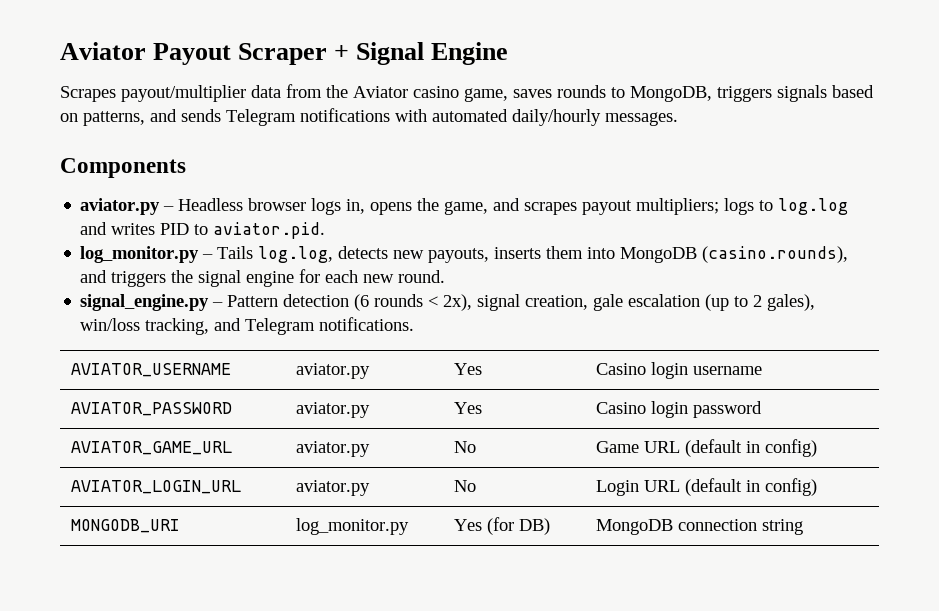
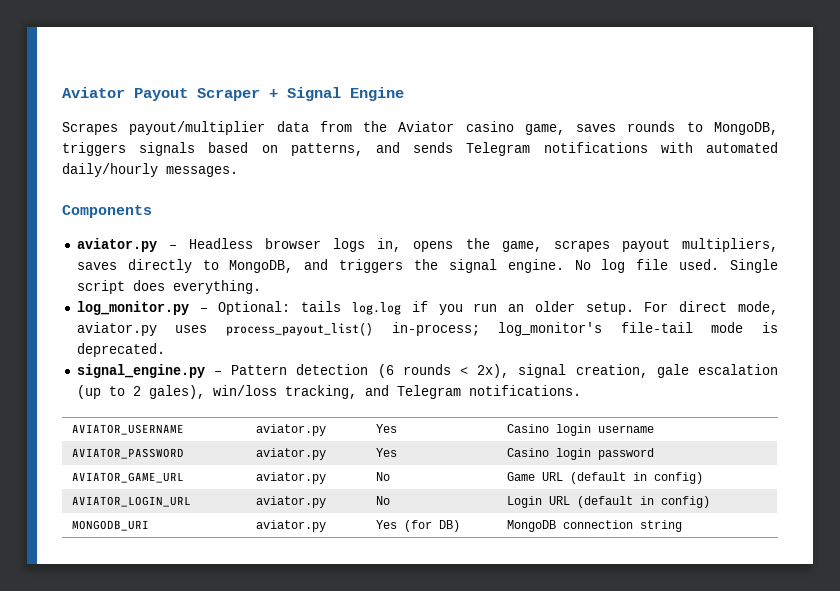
[493,198,521,211] and -> (542, 246) none
[636,198,849,215] [80,222,326,239] [80,246,849,263] [80,269,446,287] multipliers; logs to log.log and writes PID to aviator.pid. // log_monitor.py – Tails log.log, detects new payouts, inserts them into MongoDB (casino.rounds), and triggers the signal engine for each new round. -> [682,238,779,252] [76,259,779,273] [76,280,261,294] [76,301,779,315] [76,322,778,336] [76,343,165,357] multipliers, saves directly to MongoDB, and triggers the signal engine. No log file used. Single script does everything. // log_monitor.py – Optional: tails log.log if you run an older setup. For direct mode, aviator.py uses process_payout_list() in-process; log_monitor's file-tail mode is deprecated.
[295,518,409,535] log_monitor.py -> [256,520,327,532] aviator.py

